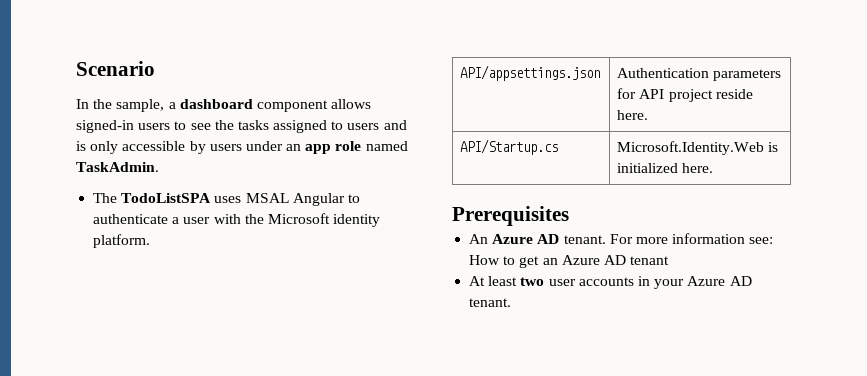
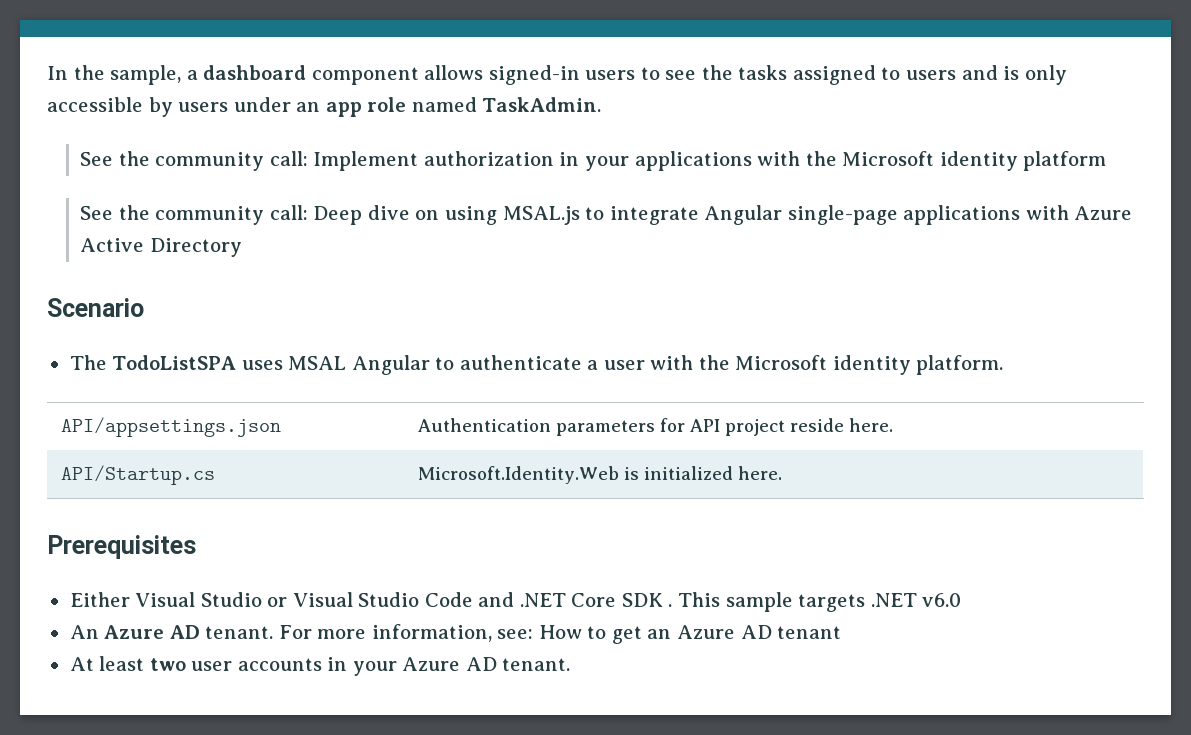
[76,61,155,76] Scenario // -> (47, 73) none
(159, 167) none -> [80,151,1107,171] [80,205,1133,225] [80,238,242,257] [47,298,144,317] // See the community call: Implement authorization in your applications with the Microsoft identity platform // See the community call: Deep dive on using MSAL.js to integrate Angular single-page applications with Azure Active Directory // Scenario
(569, 216) none -> [69,592,962,612] // Either Visual Studio or Visual Studio Code and .NET Core SDK . This sample targets .NET v6.0
[672,233,746,244] information -> [371,624,492,642] information,

